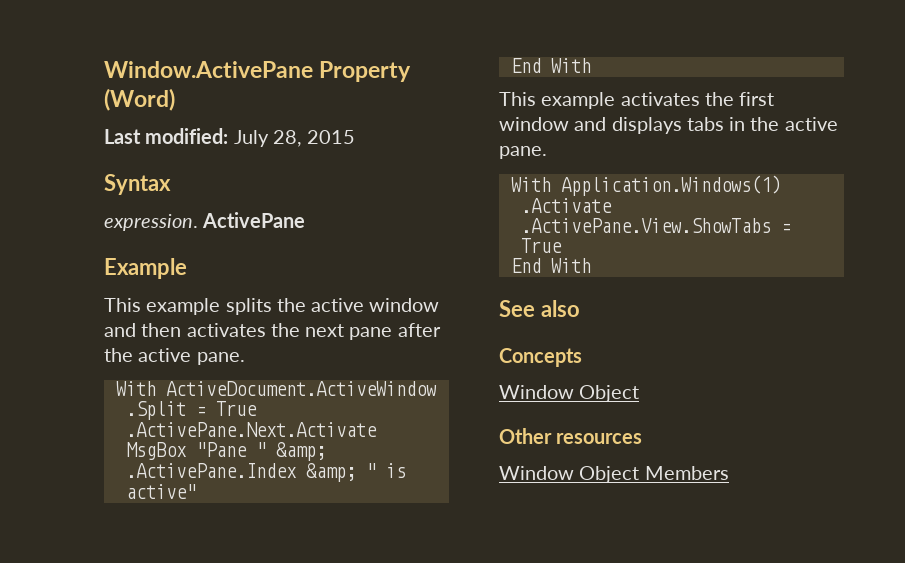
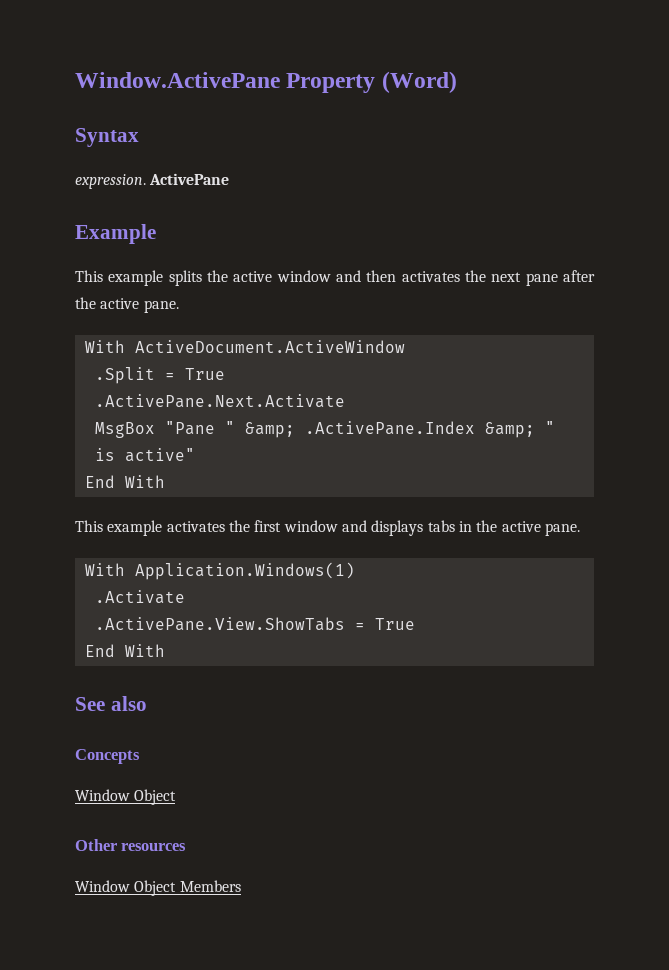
[104,128,356,147] // Last modified: July 28, 2015 -> (457, 82) none

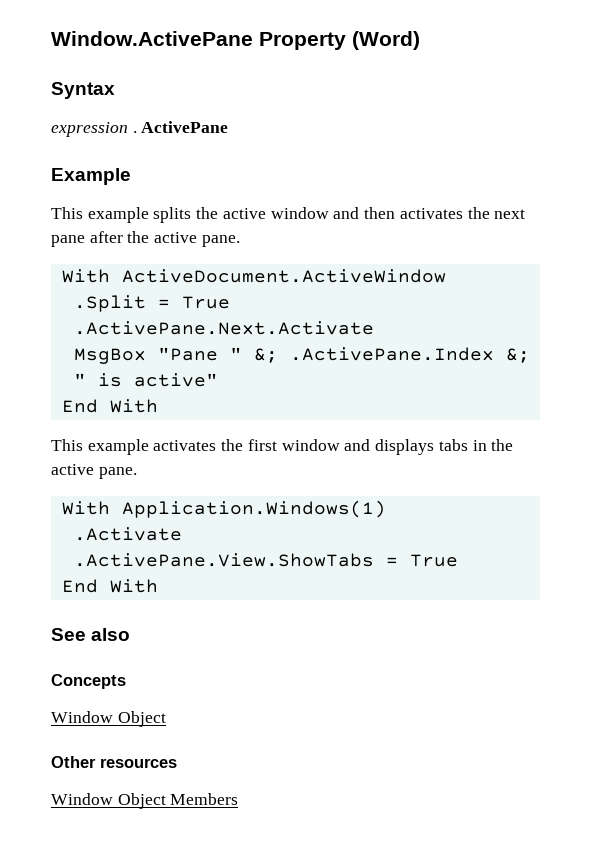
[75,174,146,189] expression. -> [51,122,137,137] expression .
[244,421,535,438] &amp; .ActivePane.Index &amp; -> [253,347,530,363] &; .ActivePane.Index &;

